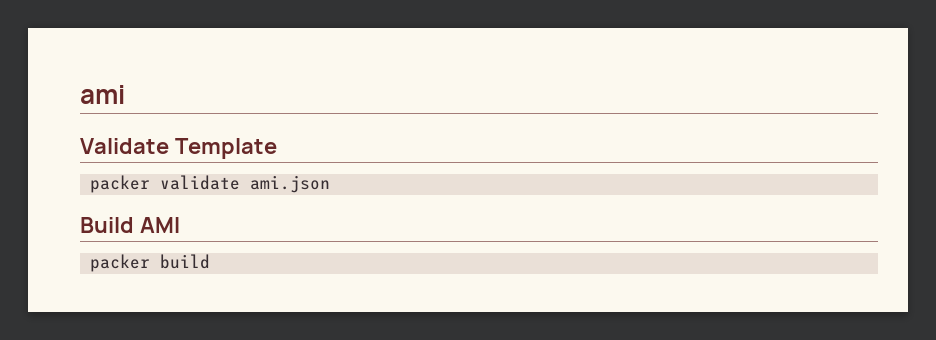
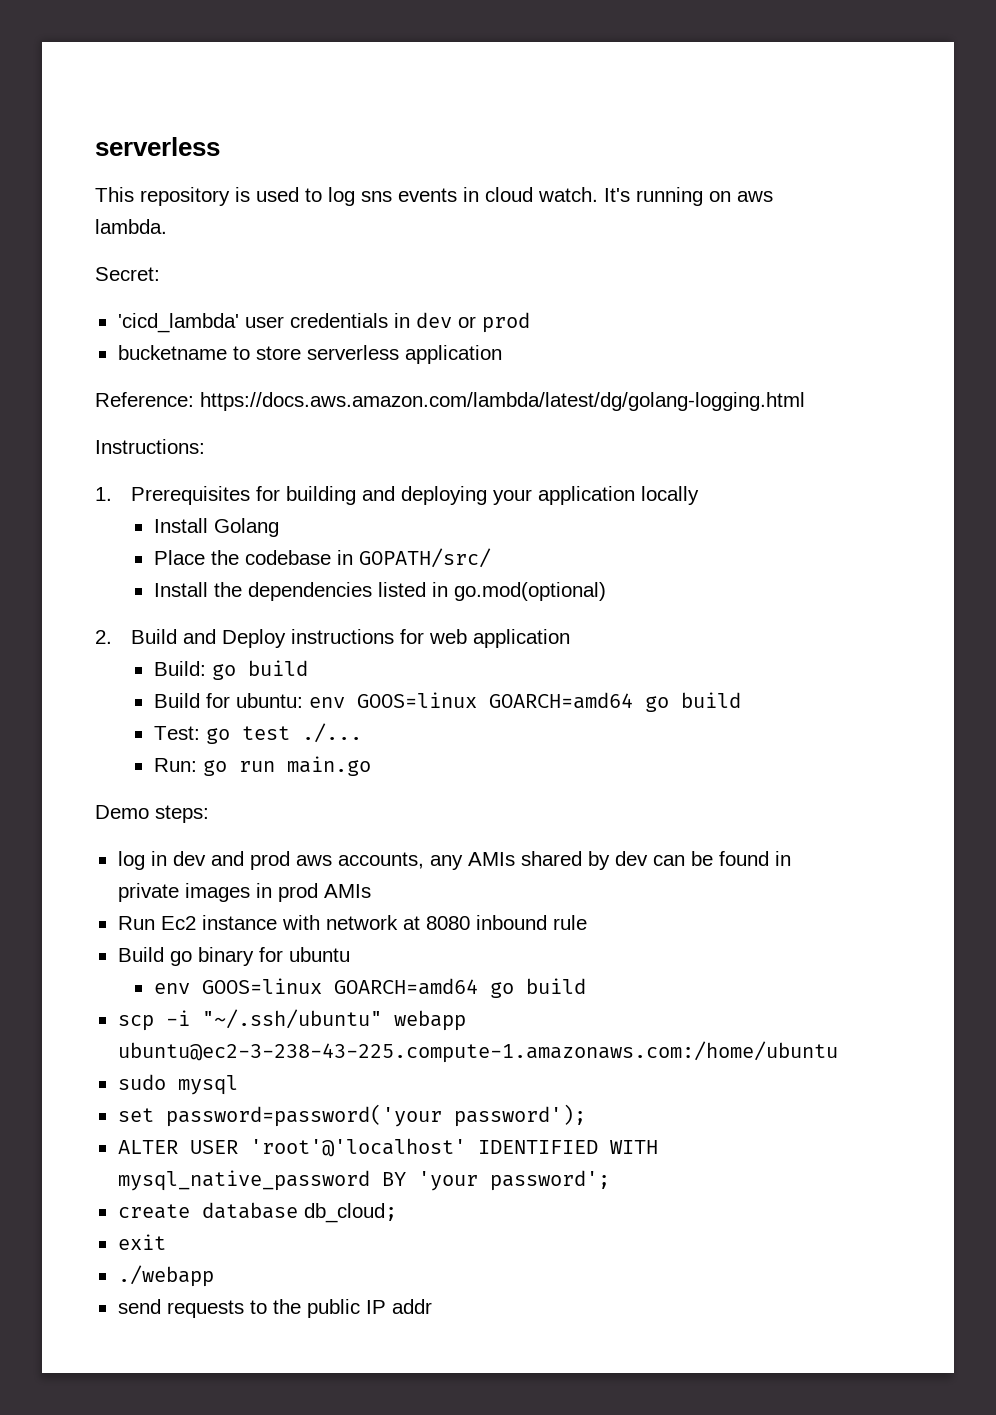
[80,85,125,104] [80,138,277,159] [89,175,330,193] [80,217,180,233] [89,254,210,272] ami // Validate Template // packer validate ami.json // Build AMI // packer build -> [95,137,220,156] [95,187,773,206] [95,219,167,234] [95,267,160,281] [117,312,530,333] [117,345,502,364] [95,392,805,411] [95,439,205,454] [95,486,700,505] [153,518,279,537] [153,548,491,568] [153,582,606,601] [95,629,571,648] [153,660,308,680] [153,692,741,712] [153,723,362,744] [153,756,371,776] [95,805,209,823] [117,851,791,870] [117,883,371,902] [117,915,587,930] [117,947,350,966] [153,978,586,998] [117,1009,466,1031] [117,1041,838,1063] [117,1074,238,1095] [117,1104,586,1127] [117,1138,658,1157] [117,1170,610,1191] [117,1202,397,1223] [117,1234,166,1250] [117,1265,214,1287] [117,1299,432,1318] serverless // This repository is used to log sns events in cloud watch. It's running on aws lambda. // Secret: // 'cicd_lambda' user credentials in dev or prod // bucketname to store serverless application // Reference: https://docs.aws.amazon.com/lambda/latest/dg/golang-logging.html // Instructions: // 1. Prerequisites for building and deploying your application locally // Install Golang // Place the codebase in GOPATH/src/ // Install the dependencies listed in go.mod(optional) // 2. Build and Deploy instructions for web application // Build: go build // Build for ubuntu: env GOOS=linux GOARCH=amd64 go build // Test: go test ./... // Run: go run main.go // Demo steps: // log in dev and prod aws accounts, any AMIs shared by dev can be found in private images in prod AMIs // Run Ec2 instance with network at 8080 inbound rule // Build go binary for ubuntu // env GOOS=linux GOARCH=amd64 go build // scp -i "~/.ssh/ubuntu" webapp ubuntu@ec2-3-238-43-225.compute-1.amazonaws.com:/home/ubuntu // sudo mysql // set password=password('your password'); // ALTER USER 'root'@'localhost' IDENTIFIED WITH mysql_native_password BY 'your password'; // create database db_cloud; // exit // ./webapp // send requests to the public IP addr

